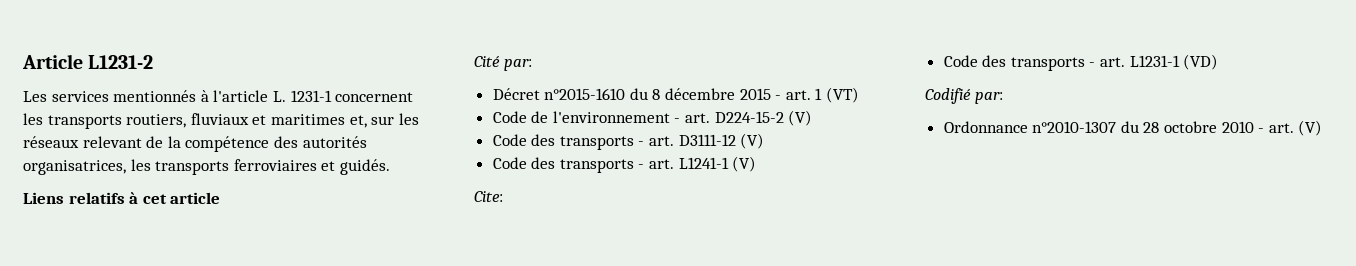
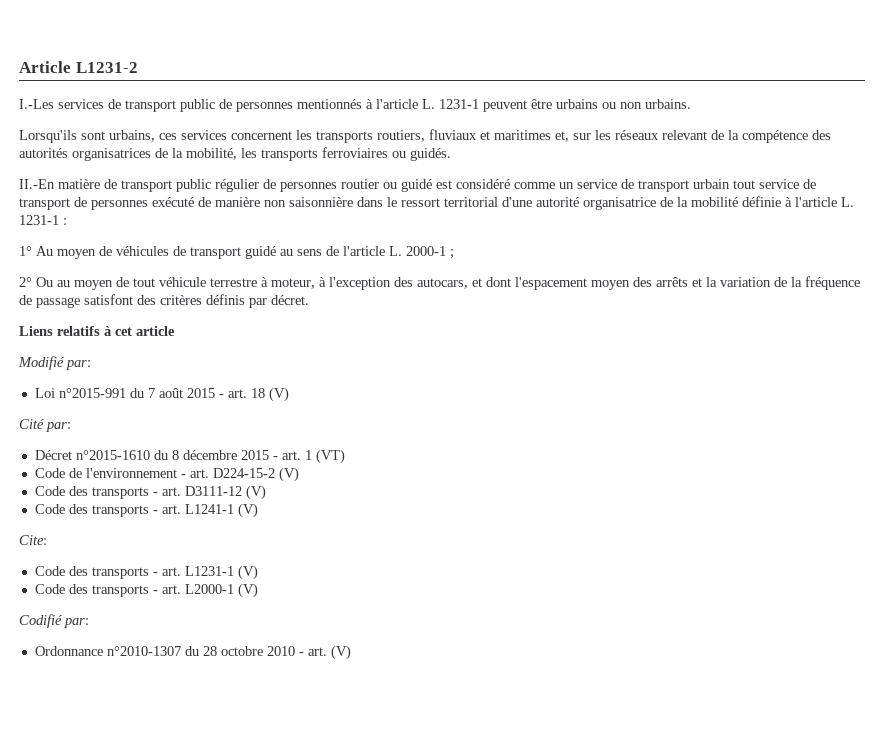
[23,91,109,102] Les services -> [19,99,293,112] I.-Les services de transport public de personnes
(332, 96) none -> [483,99,691,112] [19,130,227,143] peuvent être urbains ou non urbains. // Lorsqu'ils sont urbains, ces services
[23,159,390,175] organisatrices, les transports ferroviaires et guidés. -> [72,147,451,161] [19,179,816,192] [19,196,854,210] [19,215,67,225] [19,246,454,259] [19,276,860,290] [19,294,309,308] organisatrices de la mobilité, les transports ferroviaires ou guidés. // II.-En matière de transport public régulier de personnes routier ou guidé est considéré comme un service de transport urbain tout service de transport de personnes exécuté de manière non saisonnière dans le ressort territorial d'une autorité organisatrice de la mobilité définie à l'article L. 1231-1 : // 1° Au moyen de véhicules de transport guidé au sens de l'article L. 2000-1 ; // 2° Ou au moyen de tout véhicule terrestre à moteur, à l'exception des autocars, et dont l'espacement moyen des arrêts et la variation de la fréquence de passage satisfont des critères définis par décret.
(221, 198) none -> [18,356,91,370] [34,387,289,402] // Modifié par: // Loi n°2015-991 du 7 août 2015 - art. 18 (V)
[1183,54,1219,70] (VD) -> [237,565,258,580] [34,583,258,598] (V) // Code des transports - art. L2000-1 (V)

